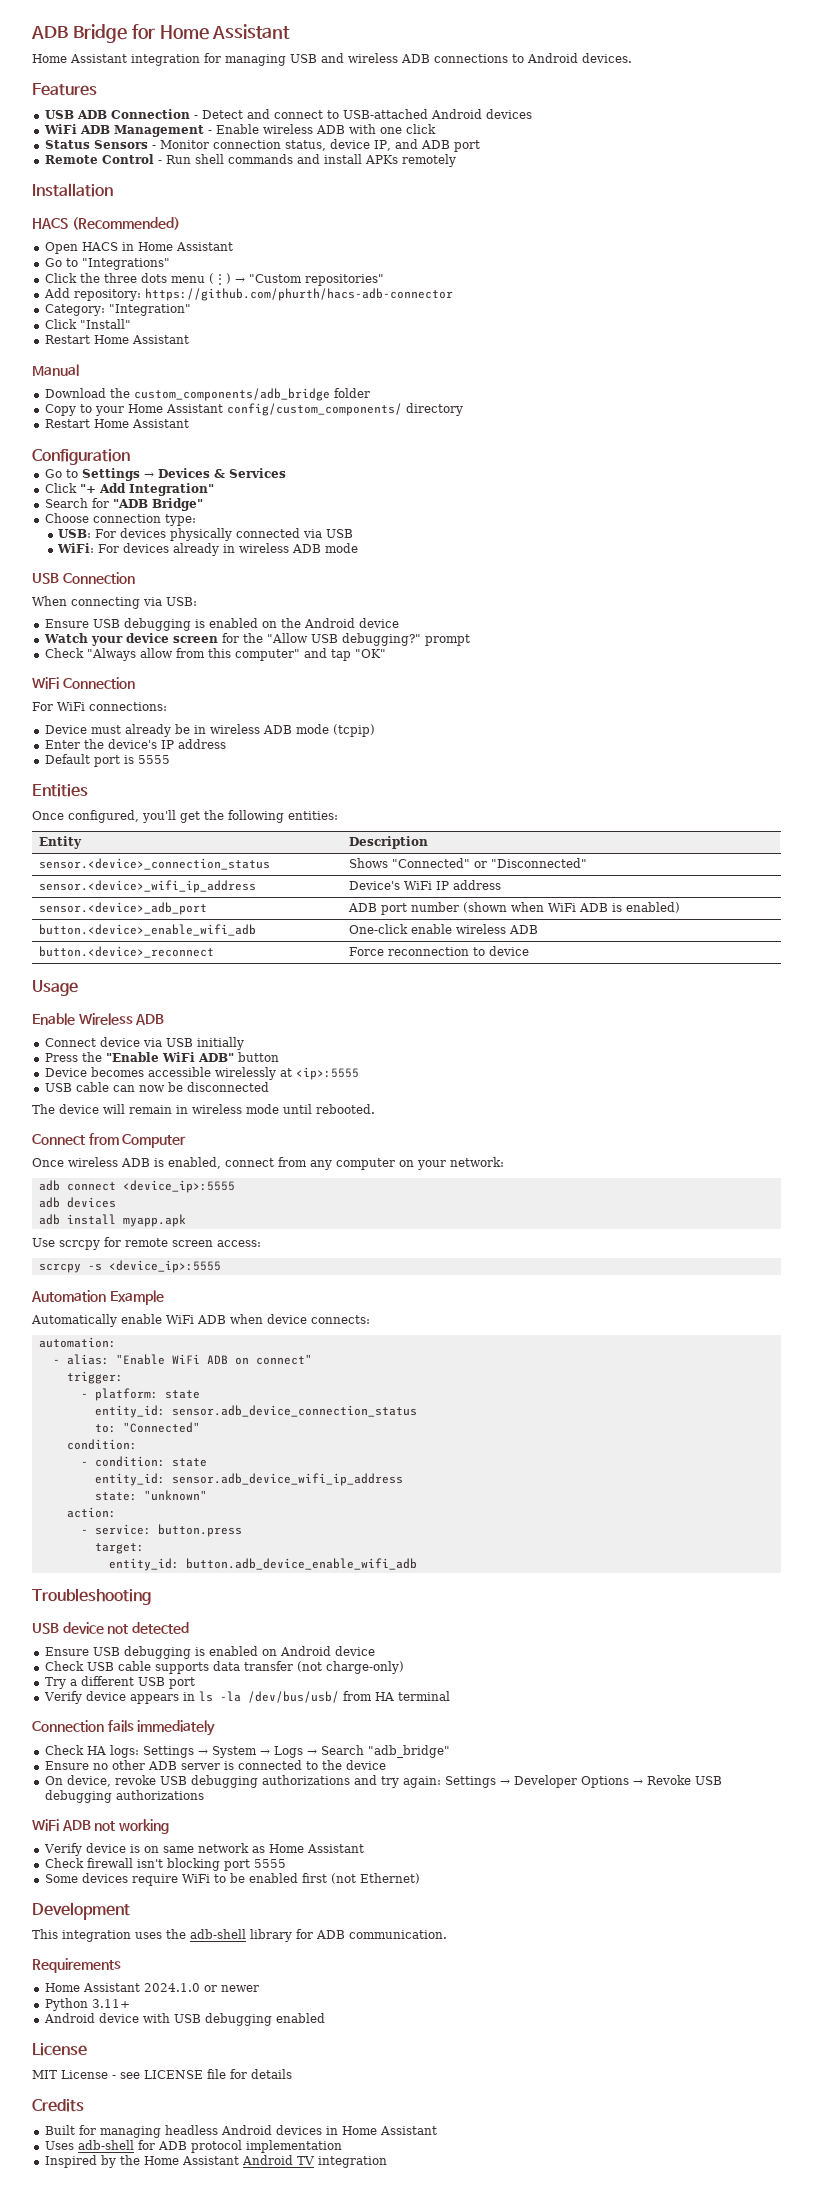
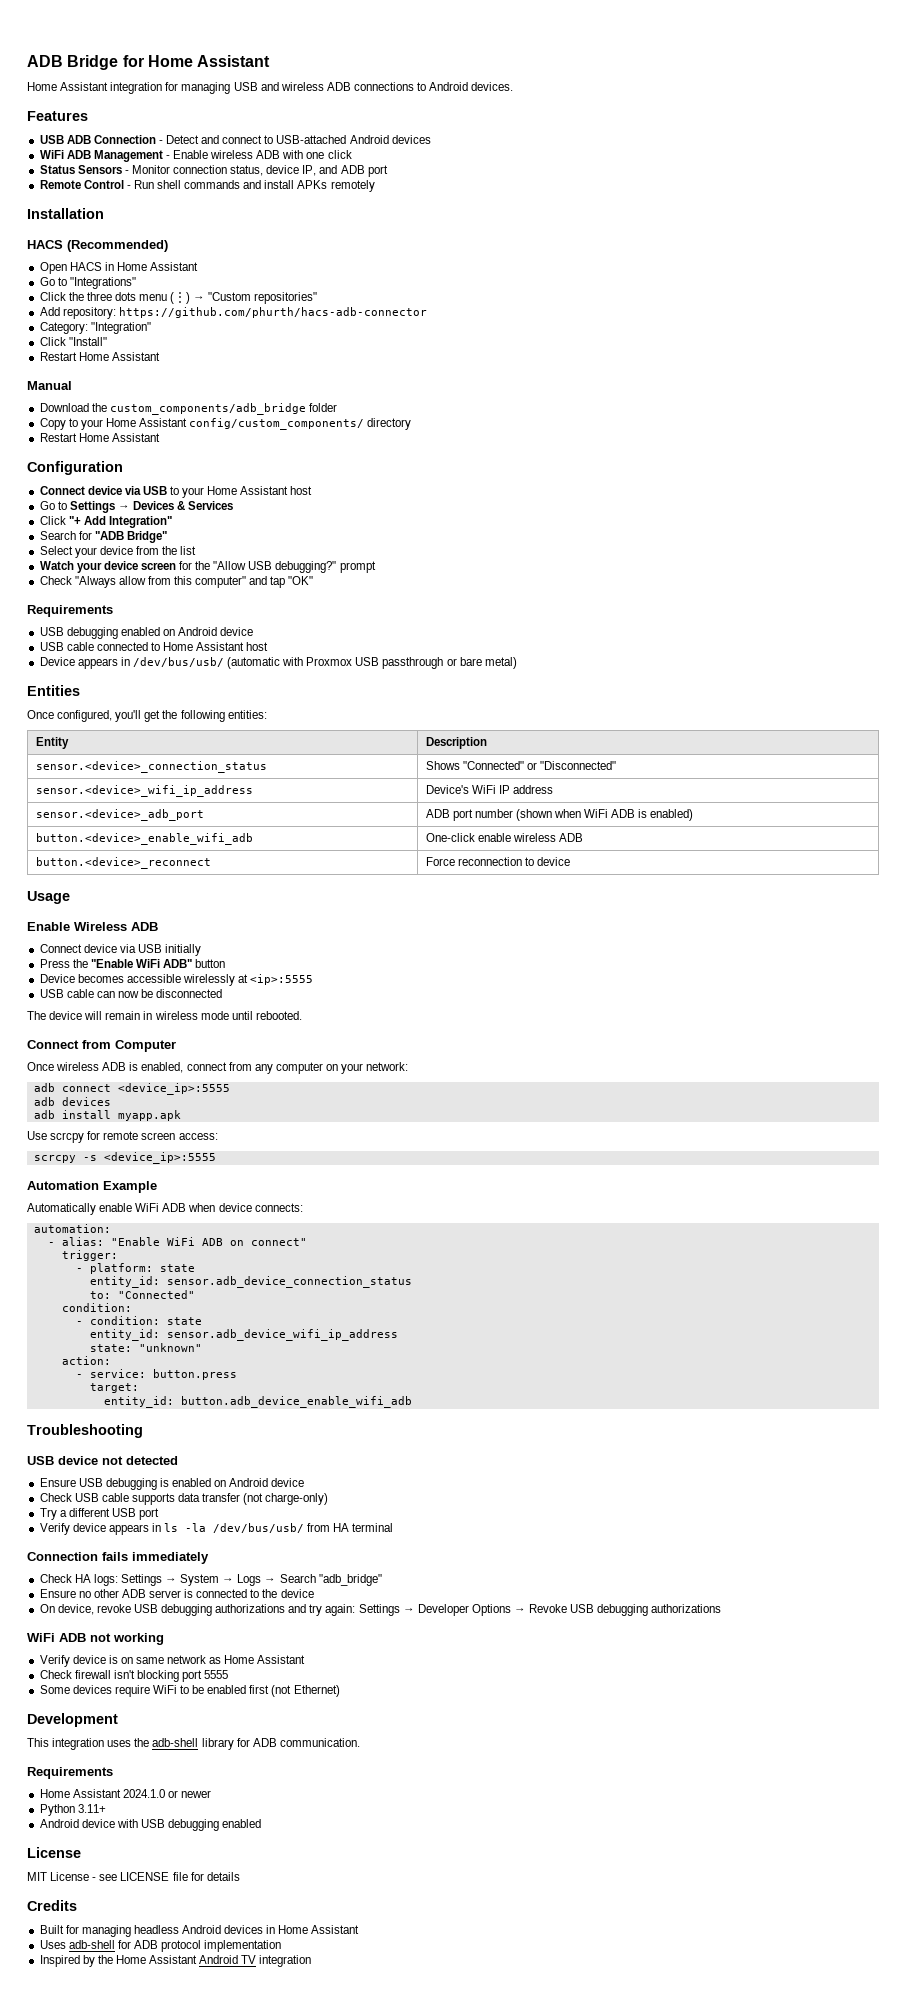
(130, 457) none -> [39,486,313,498] // Connect device via USB to your Home Assistant host
[44,513,196,526] [58,528,354,541] [57,543,359,556] [32,572,135,584] [32,596,197,609] [44,618,399,631] Choose connection type: // USB: For devices physically connected via USB // WiFi: For devices already in wireless ADB mode // USB Connection // When connecting via USB: // Ensure USB debugging is enabled on the Android device -> [39,546,197,558] Select your device from the list
[32,677,135,689] [32,702,167,711] [44,724,375,737] [44,739,226,749] [44,754,170,767] WiFi Connection // For WiFi connections: // Device must already be in wireless ADB mode (tcpip) // Enter the device's IP address // Default port is 5555 -> [27,605,113,617] [39,627,254,639] [39,642,269,651] [39,657,517,669] Requirements // USB debugging enabled on Android device // USB cable connected to Home Assistant host // Device appears in /dev/bus/usb/ (automatic with Proxmox USB passthrough or bare metal)

